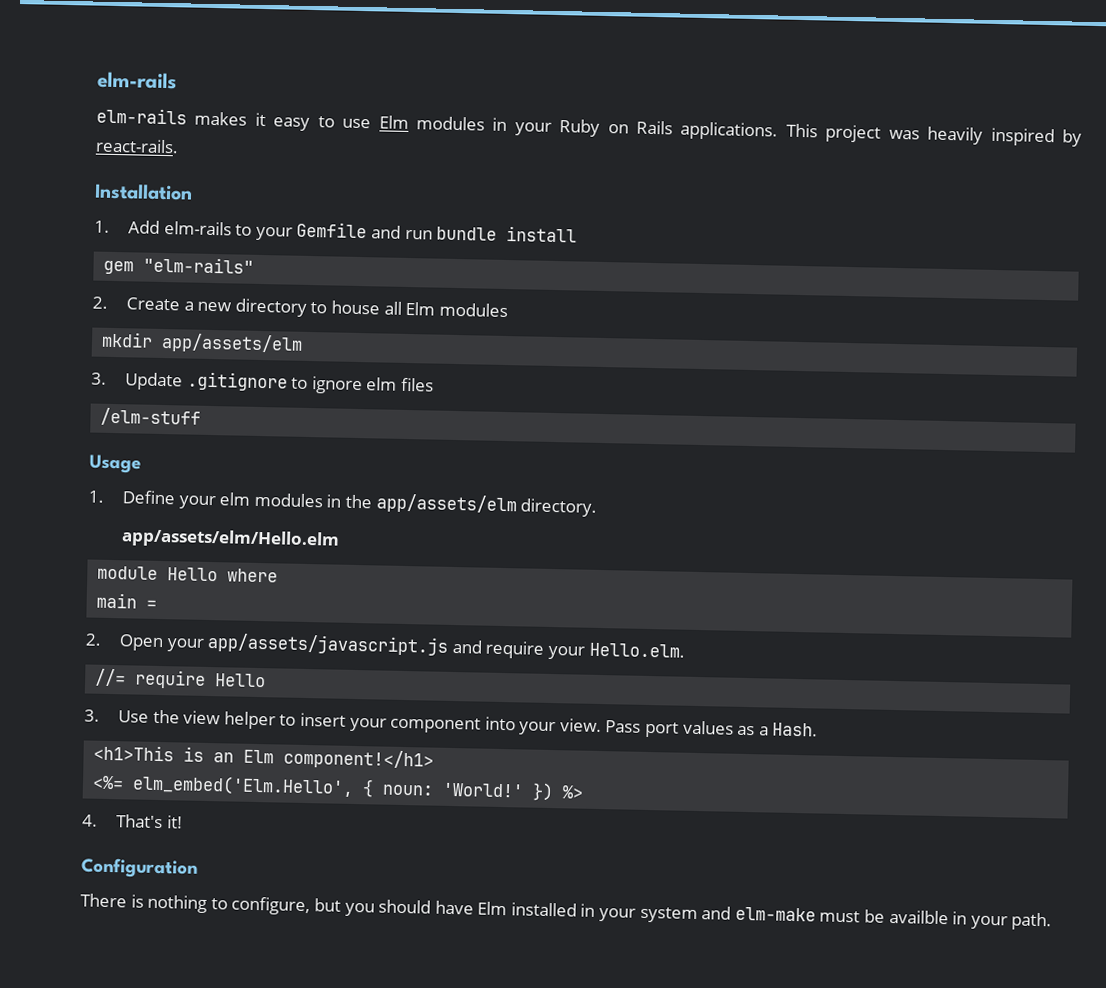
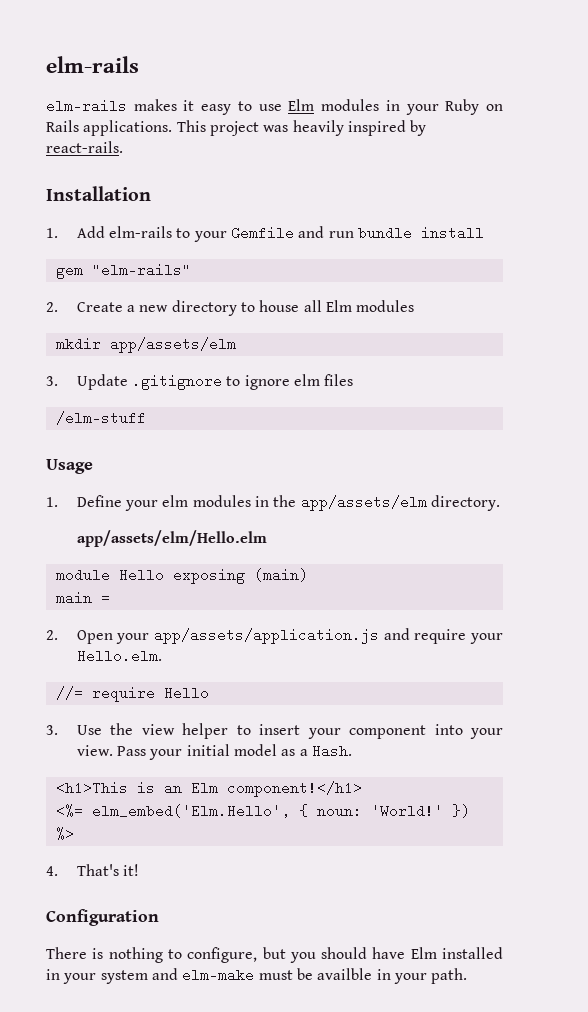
[227,568,279,583] where -> [172,568,308,584] exposing (main)
[207,632,450,656] app/assets/javascript.js -> [154,628,380,644] app/assets/application.js
[645,720,734,738] port values -> [149,744,278,760] your initial model

